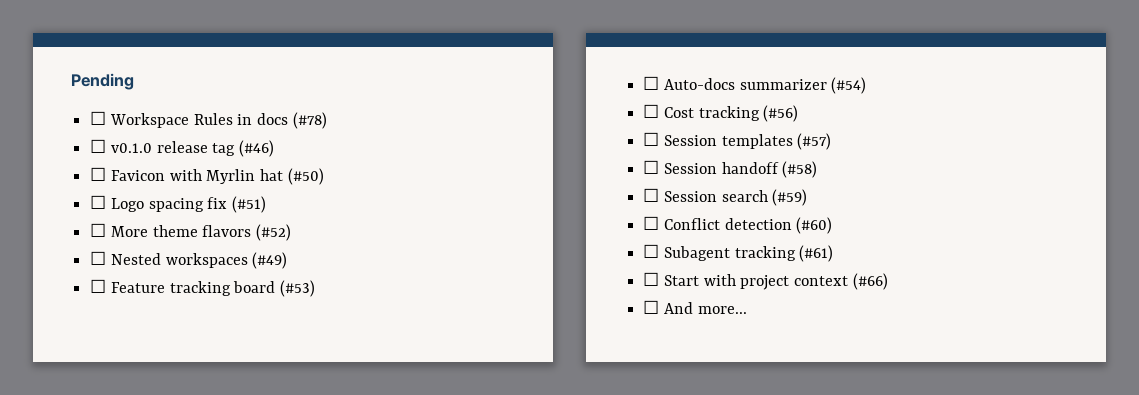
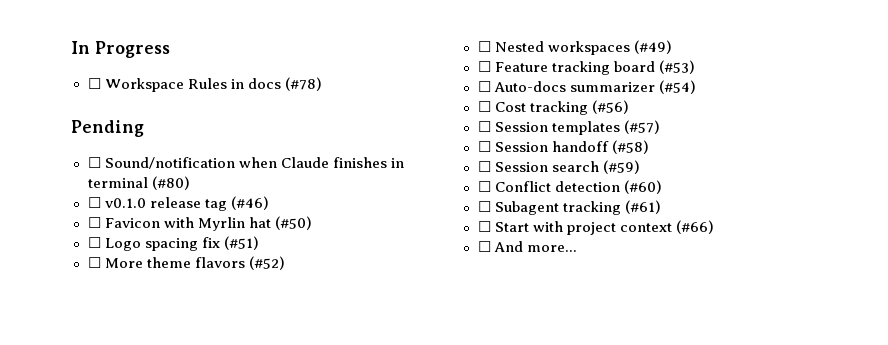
[71,73,134,90] Pending -> [71,41,170,58] In Progress
(327, 120) none -> [71,120,144,137] [87,157,404,169] [87,176,190,190] // Pending // ☐ Sound/notification when Claude finishes in terminal (#80)

